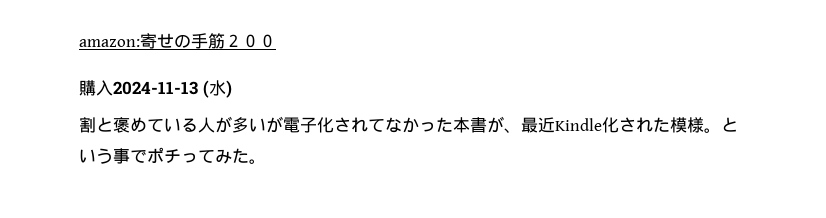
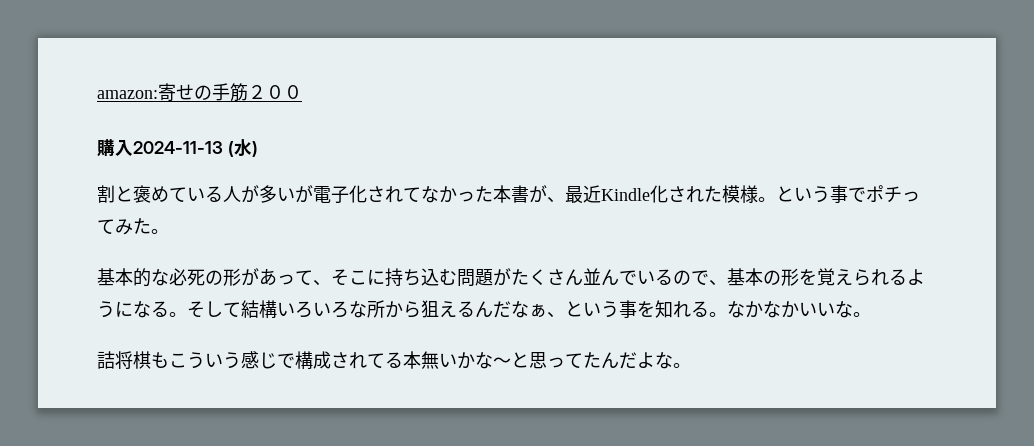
(266, 161) none -> [97,268,925,287] [97,300,871,318] [97,351,691,369] // 基本的な必死の形があって、そこに持ち込む問題がたくさん並んでいるので、基本の形を覚えられるようになる。そして結構いろいろな所から狙えるんだなぁ、という事を知れる。なかなかいいな。 // 詰将棋もこういう感じで構成されてる本無いかな〜と思ってたんだよな。

